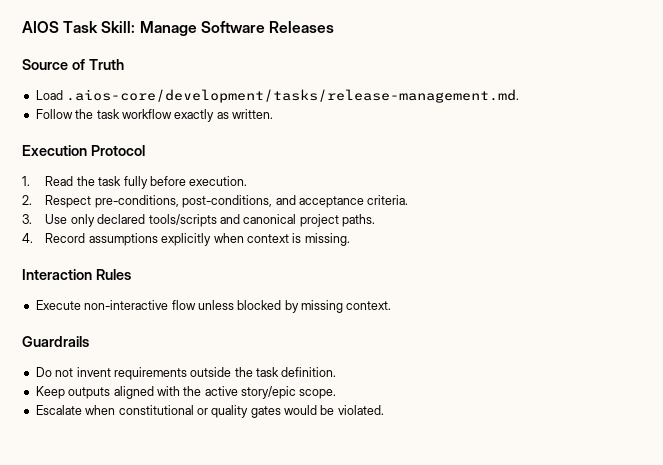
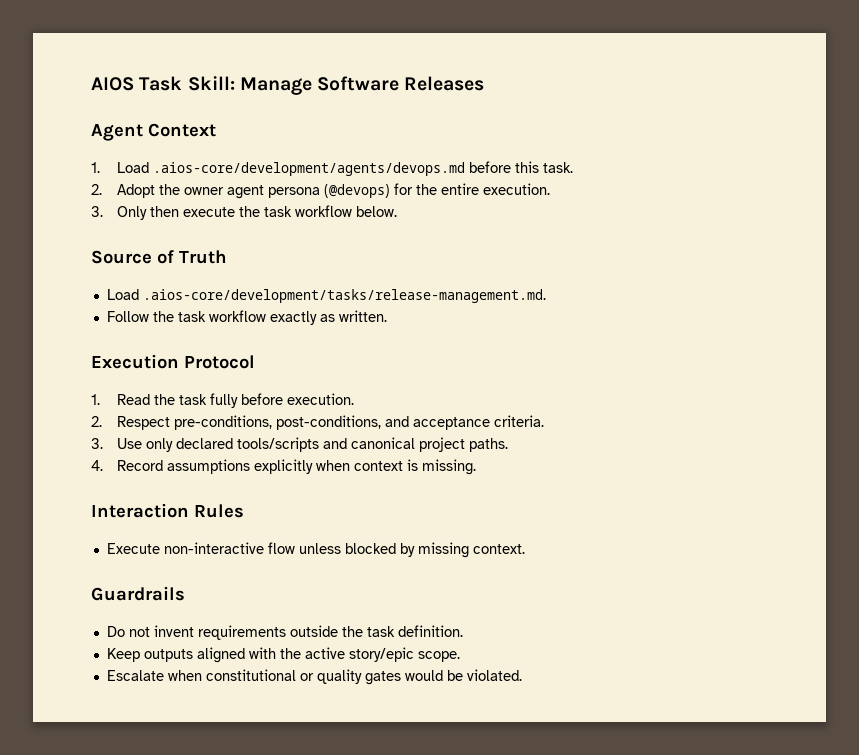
(334, 27) none -> [91,123,216,141] [91,161,574,176] [91,183,551,199] [91,205,398,220] // Agent Context // 1. Load .aios-core/development/agents/devops.md before this task. // 2. Adopt the owner agent persona (@devops) for the entire execution. // 3. Only then execute the task workflow below.

